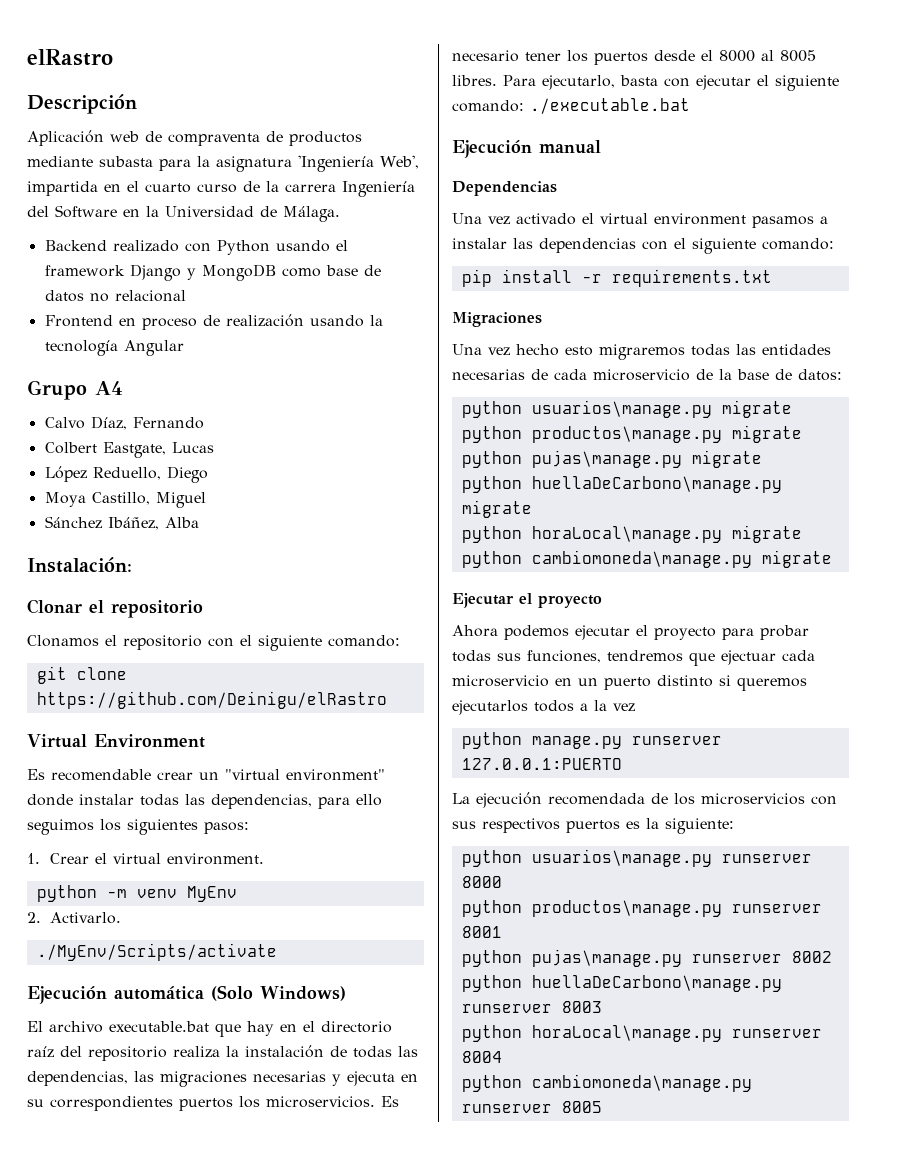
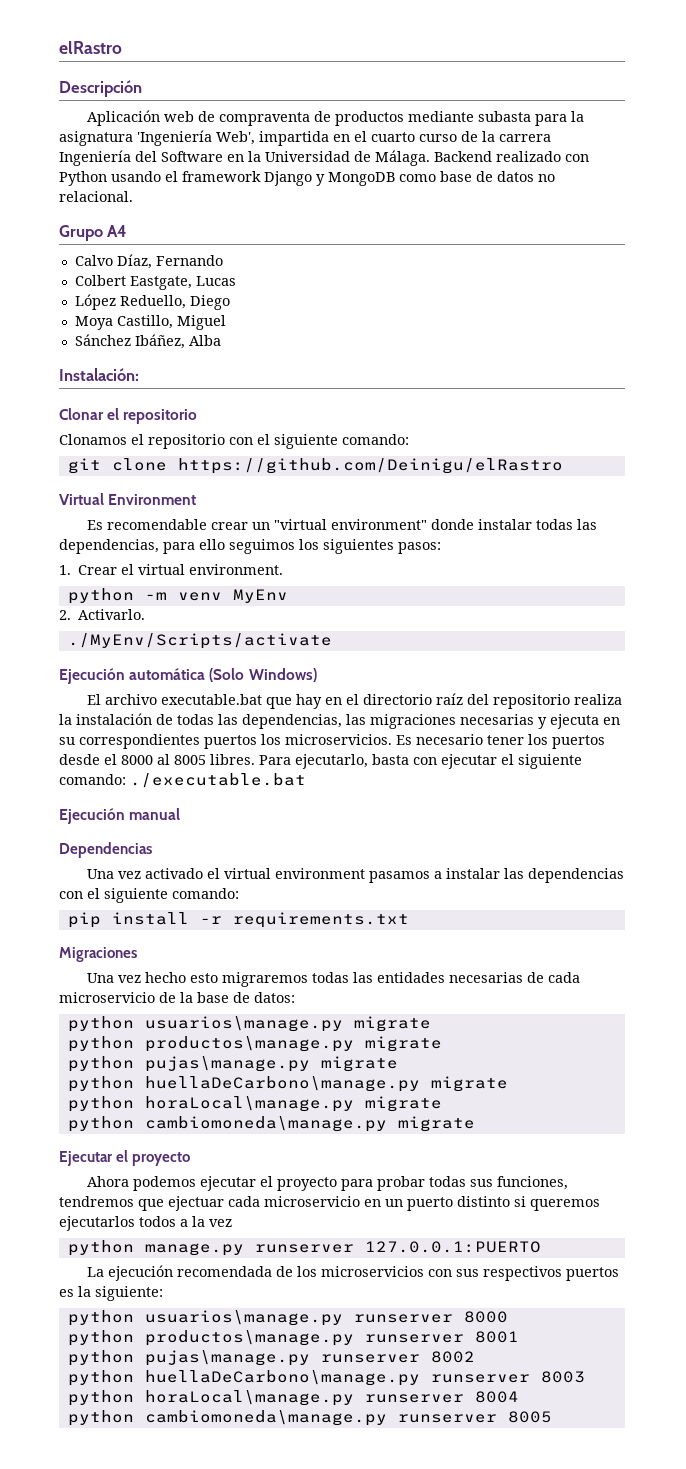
(340, 214) // -> (430, 158) none
[114,290,186,302] [44,314,383,330] [44,340,184,356] relacional // Frontend en proceso de realización usando la tecnología Angular -> [59,191,133,202] relacional.

